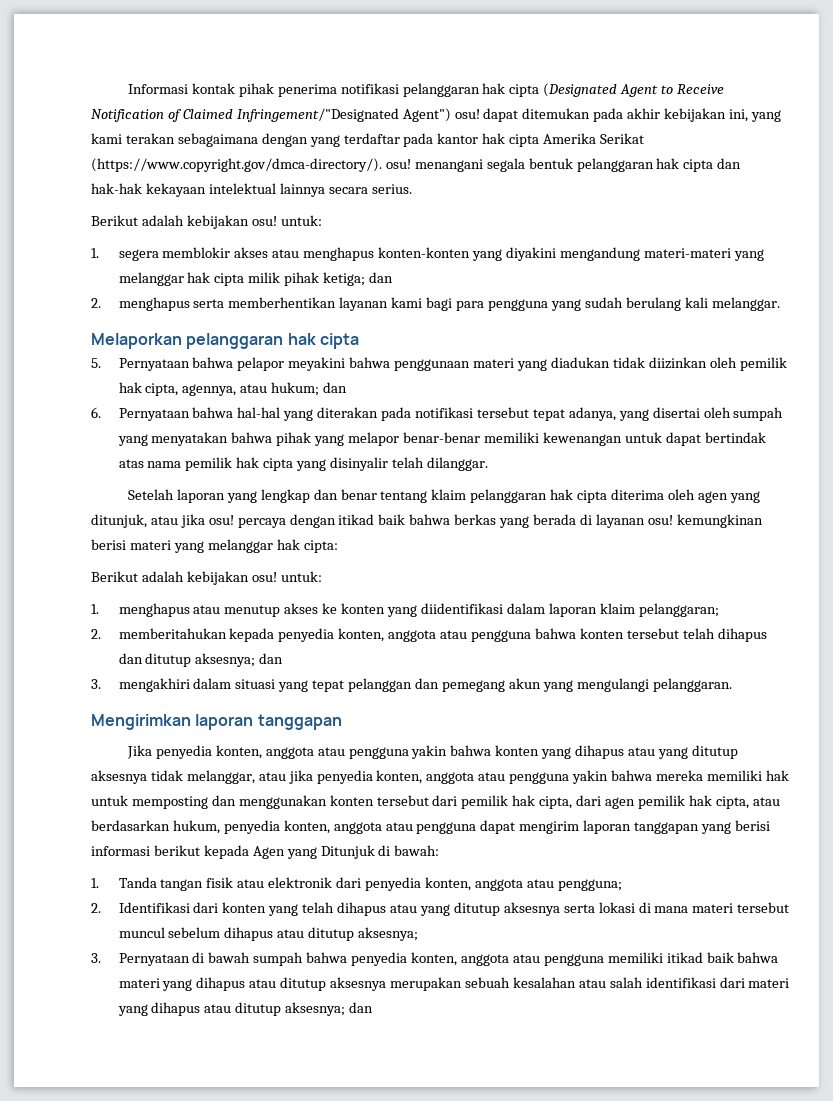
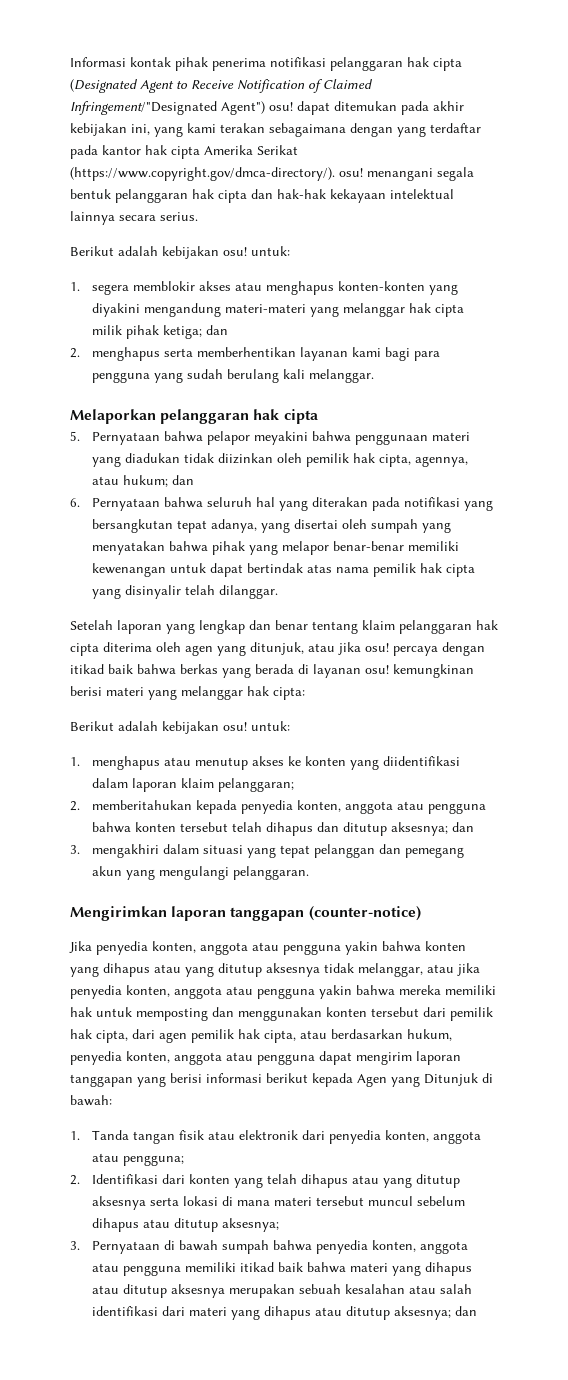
[237,407,281,418] hal-hal -> [207,497,276,507] seluruh hal
[476,407,529,418] tersebut -> [464,500,494,511] [92,519,174,533] yang bersangkutan
(342, 722) none -> [308,906,421,921] (counter-notice)

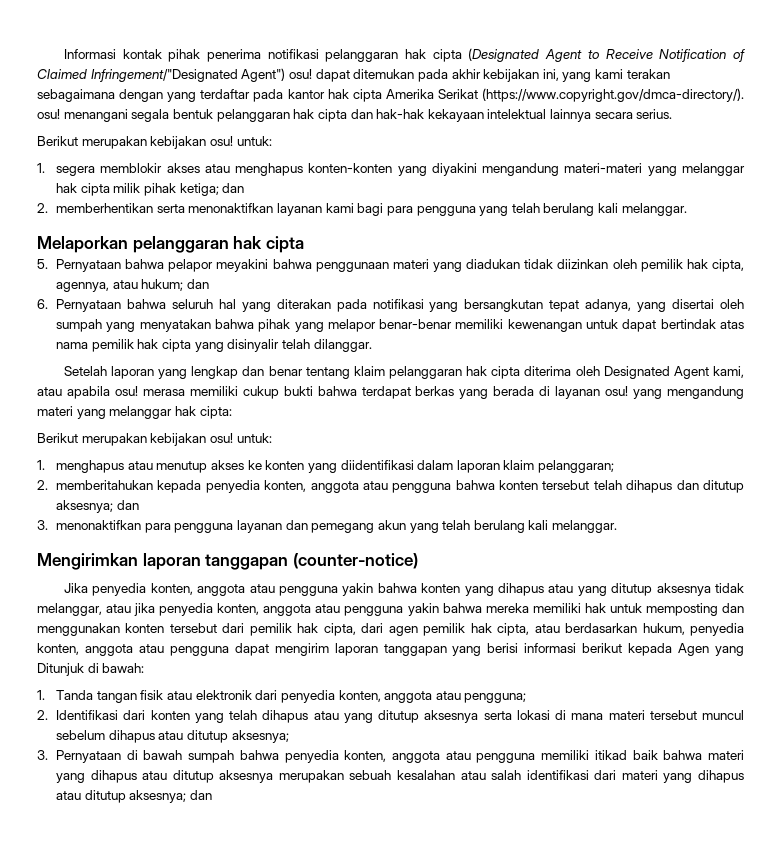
[118,246,158,256] adalah -> [81,136,147,149] merupakan
[92,347,297,361] menghapus serta memberhentikan -> [56,203,274,213] memberhentikan serta menonaktifkan
[187,369,224,379] sudah -> [511,203,540,213] telah
[185,642,485,656] [70,664,176,675] agen yang ditunjuk, atau jika osu! percaya dengan itikad baik bahwa -> [603,366,745,379] [37,386,411,399] Designated Agent kami, atau apabila osu! merasa memiliki cukup bukti bahwa terdapat
[393,664,474,678] [70,686,102,696] kemungkinan berisi -> [633,386,744,399] yang mengandung
[118,721,158,731] adalah -> [81,433,147,446] merupakan
[92,844,465,858] [92,866,310,880] mengakhiri dalam situasi yang tepat pelanggan dan pemegang akun yang mengulangi pelanggaran. -> [56,520,618,533] menonaktifkan para pengguna layanan dan pemegang akun yang telah berulang kali melanggar.

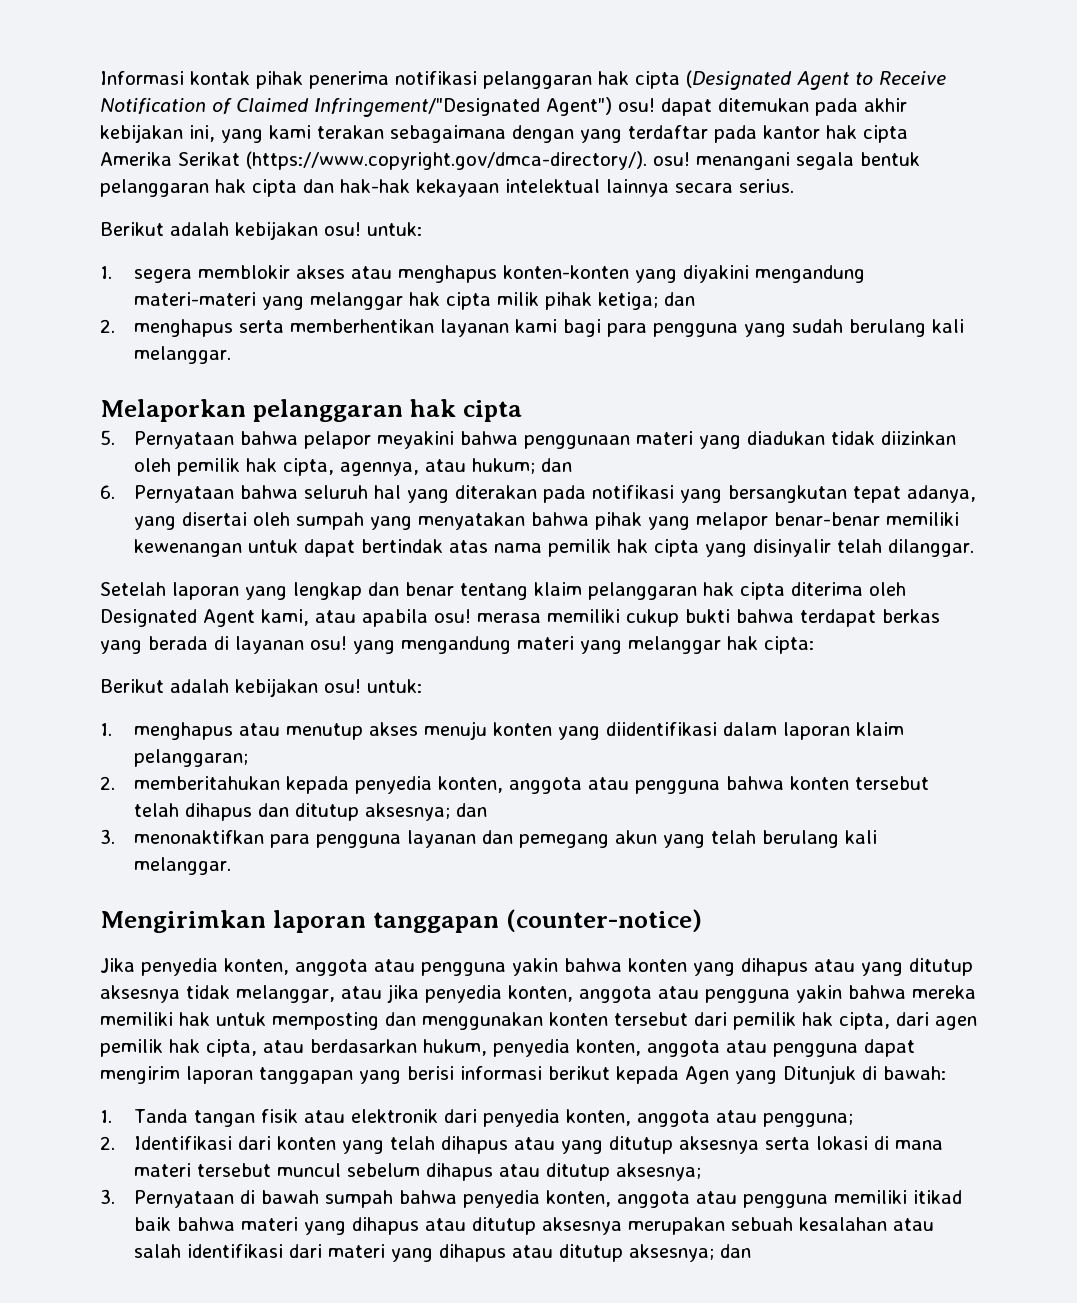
[81,136,147,149] merupakan -> [170,222,229,236] adalah
[56,203,274,213] memberhentikan serta menonaktifkan -> [134,319,435,337] menghapus serta memberhentikan
[511,203,540,213] telah -> [792,319,844,333] sudah
[81,433,147,446] merupakan -> [170,679,229,693] adalah
[247,460,262,470] ke -> [424,721,488,740] menuju

